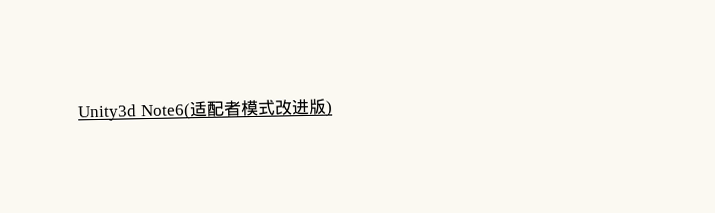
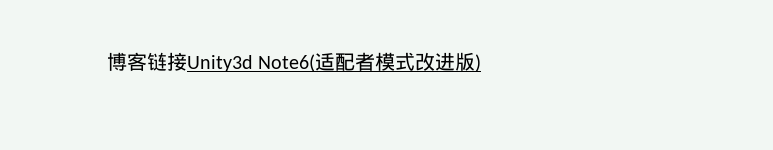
(77, 113) none -> [107,52,187,71] 博客链接

